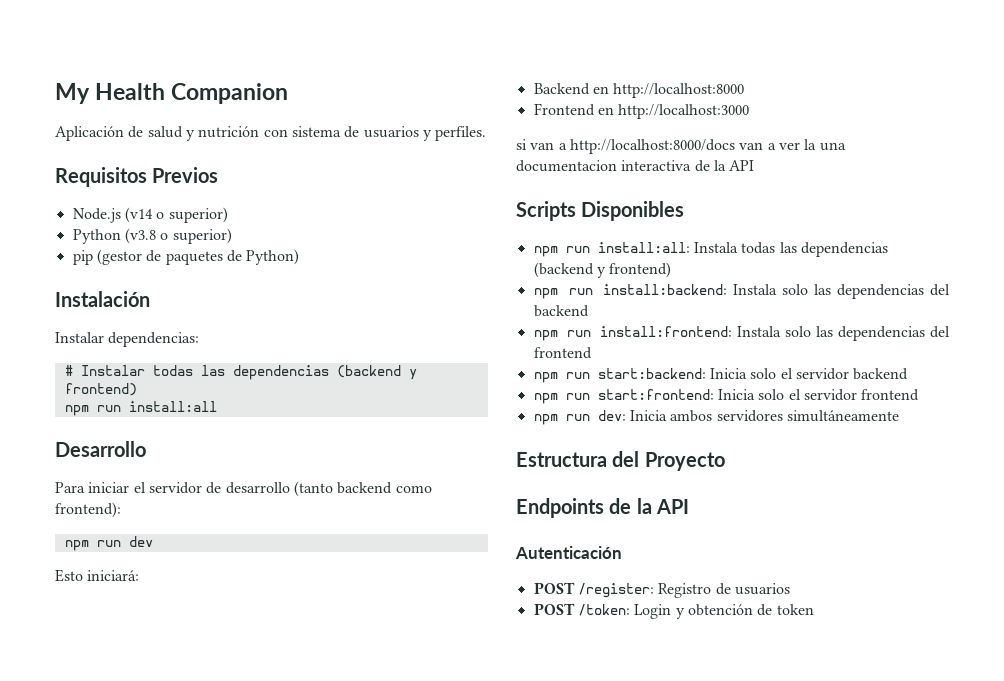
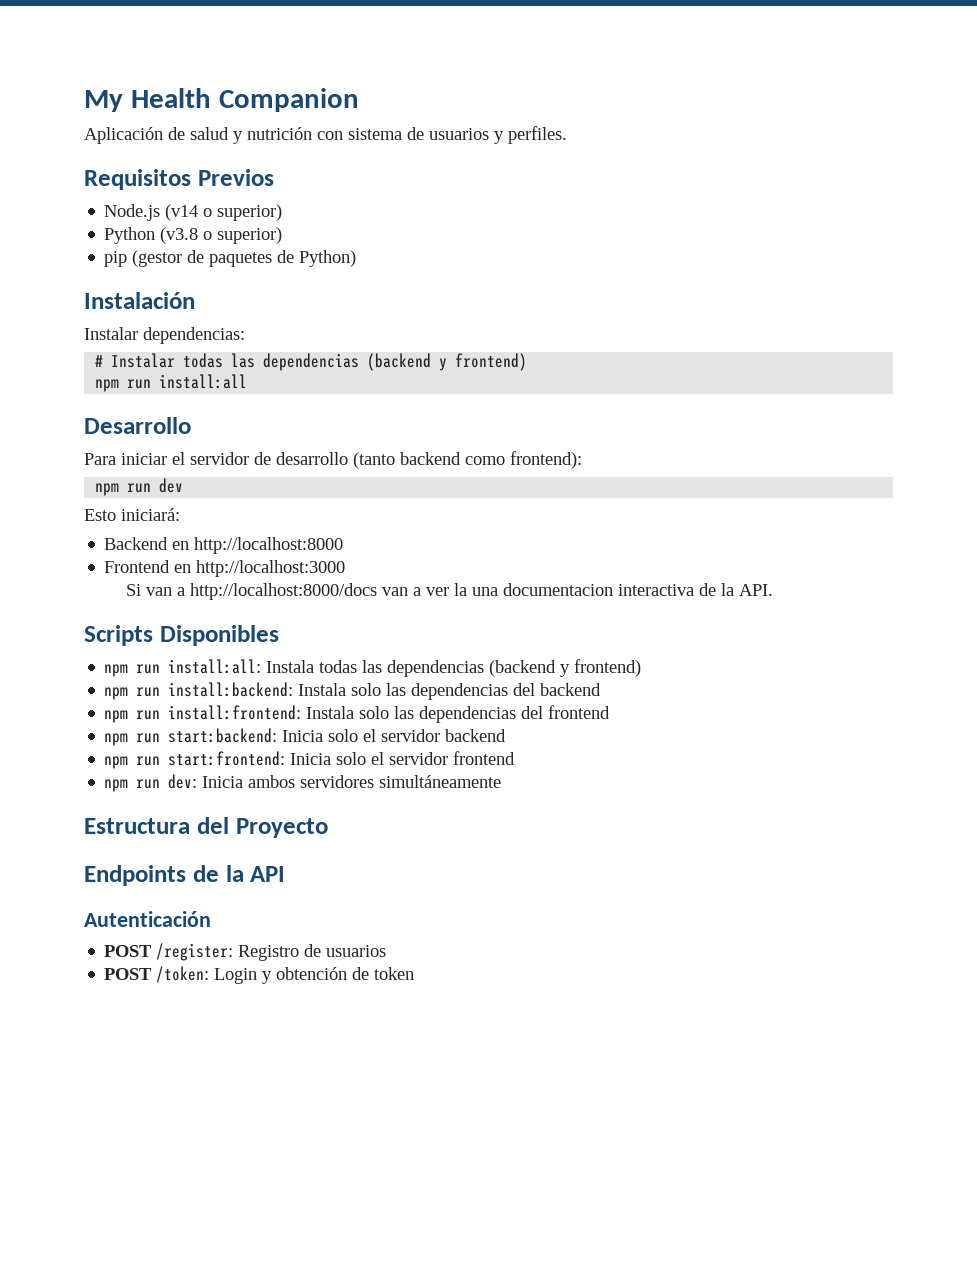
[516,139,527,150] si -> [126,584,142,596] Si
[729,160,755,171] API -> [739,584,774,596] API.

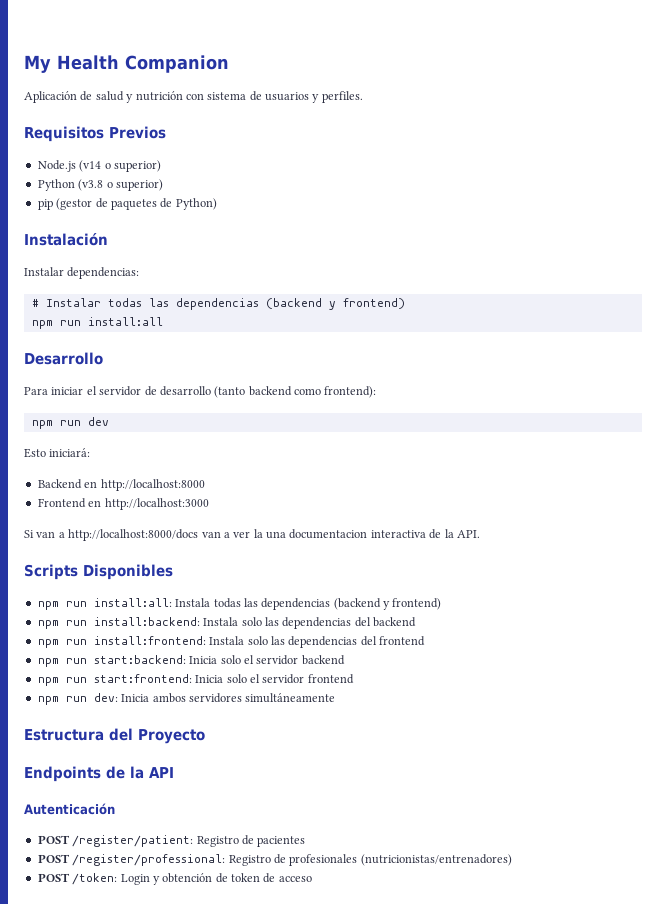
[156,943,387,961] /register: Registro de usuarios -> [72,835,306,847] [37,854,512,866] /register/patient: Registro de pacientes // POST /register/professional: Registro de profesionales (nutricionistas/entrenadores)
(415, 973) none -> [263,873,312,883] de acceso

